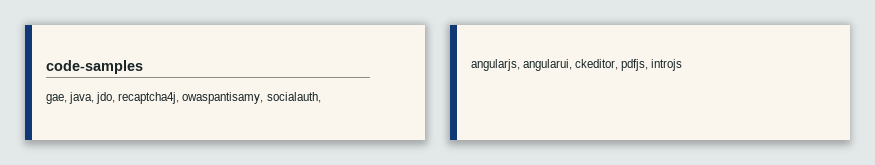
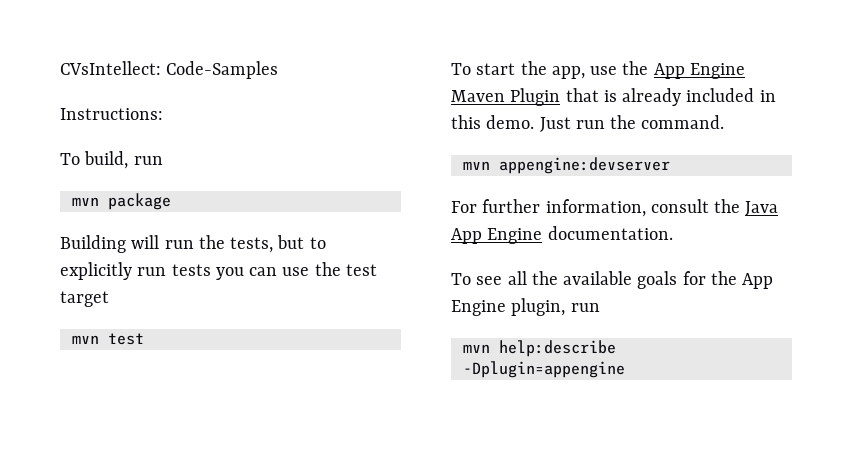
[46,60,143,74] [46,92,321,104] [471,59,683,71] code-samples // gae, java, jdo, recaptcha4j, owaspantisamy, socialauth, angularjs, angularui, ckeditor, pdfjs, introjs -> [60,61,279,79] [60,108,163,120] [60,151,163,169] [71,193,171,210] [60,235,326,253] [60,262,377,280] [60,291,109,307] [71,333,144,345] [451,61,745,79] [451,88,776,106] [451,115,725,132] [462,157,670,174] [451,199,779,217] [451,226,673,244] [451,271,774,289] [451,298,600,316] [462,340,616,357] [462,361,625,378] CVsIntellect: Code-Samples // Instructions: // To build, run // mvn package // Building will run the tests, but to explicitly run tests you can use the test target // mvn test // To start the app, use the App Engine Maven Plugin that is already included in this demo. Just run the command. // mvn appengine:devserver // For further information, consult the Java App Engine documentation. // To see all the available goals for the App Engine plugin, run // mvn help:describe -Dplugin=appengine

